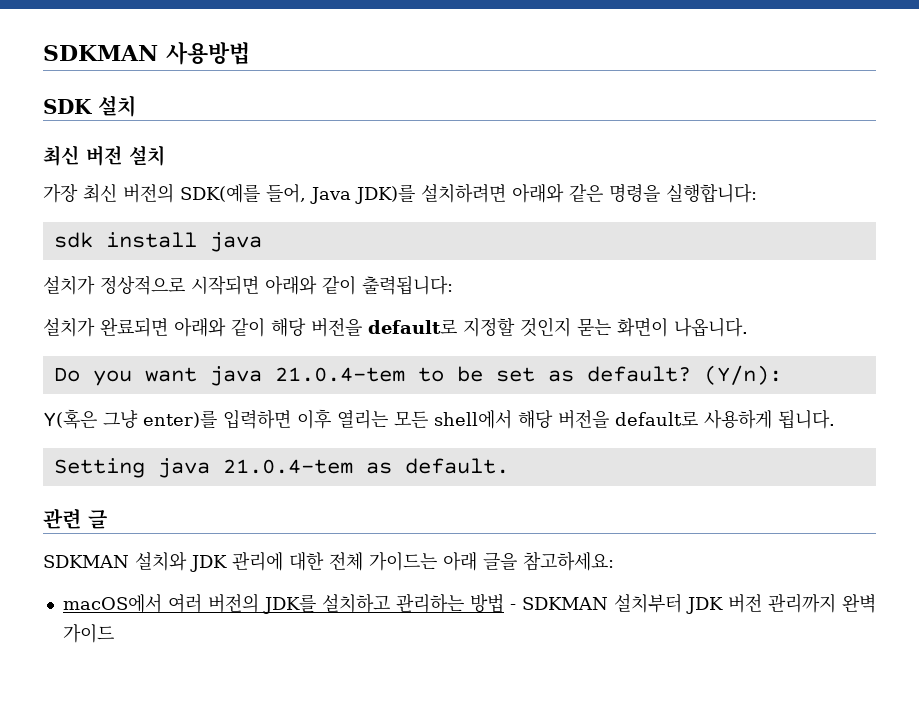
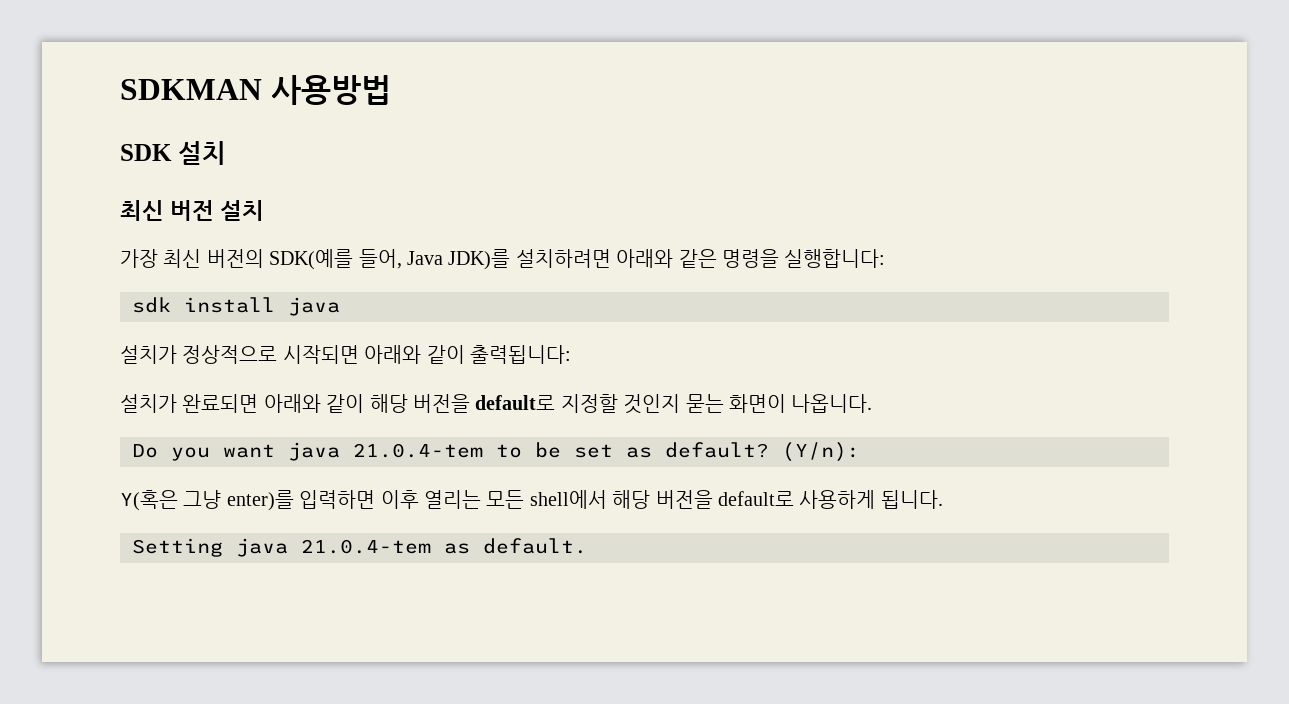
[43,508,107,529] [43,551,614,572] [62,593,876,614] [62,624,114,643] // 관련 글 // SDKMAN 설치와 JDK 관리에 대한 전체 가이드는 아래 글을 참고하세요: // macOS에서 여러 버전의 JDK를 설치하고 관리하는 방법 - SDKMAN 설치부터 JDK 버전 관리까지 완벽 가이드 -> (587, 546) none

